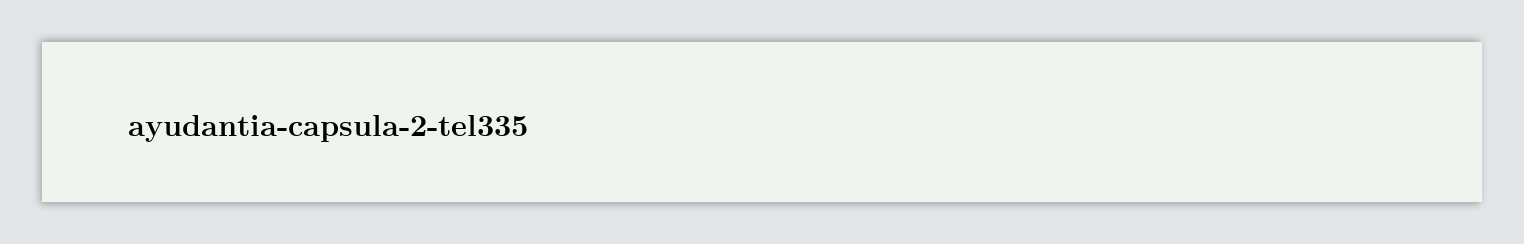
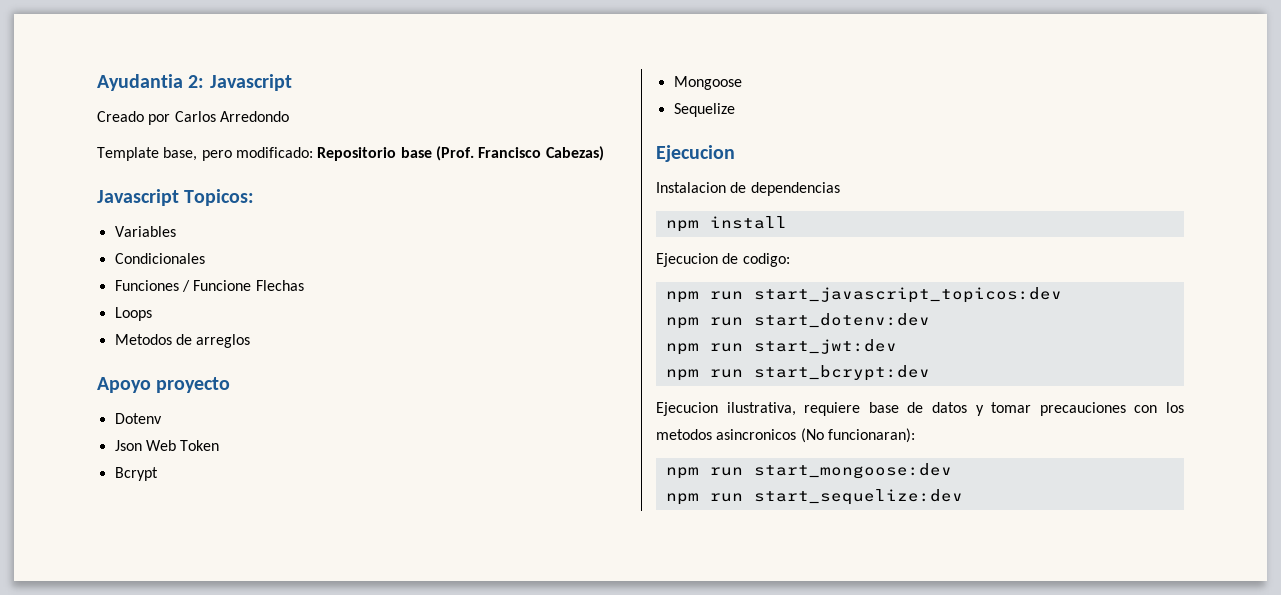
[128,115,528,142] ayudantia-capsula-2-tel335 -> [97,74,292,91] [97,111,289,125] [97,146,604,161] [97,189,255,206] [114,226,176,237] [114,253,205,264] [114,280,304,292] [114,307,152,321] [114,334,251,348] [97,377,231,393] [114,413,162,424] [114,440,220,451] [114,467,158,481] [673,76,742,90] [673,103,735,117] [656,145,735,162] [656,182,840,196] [665,216,787,232] [656,253,790,267] [665,287,1062,303] [665,313,930,329] [665,339,897,355] [665,365,930,381] [656,402,1184,416] [656,428,915,443] [665,463,952,479] [665,489,963,505] Ayudantia 2: Javascript // Creado por Carlos Arredondo // Template base, pero modificado: Repositorio base (Prof. Francisco Cabezas) // Javascript Topicos: // Variables // Condicionales // Funciones / Funcione Flechas // Loops // Metodos de arreglos // Apoyo proyecto // Dotenv // Json Web Token // Bcrypt // Mongoose // Sequelize // Ejecucion // Instalacion de dependencias // npm install // Ejecucion de codigo: // npm run start_javascript_topicos:dev // npm run start_dotenv:dev // npm run start_jwt:dev // npm run start_bcrypt:dev // Ejecucion ilustrativa, requiere base de datos y tomar precauciones con los metodos asincronicos (No funcionaran): // npm run start_mongoose:dev // npm run start_sequelize:dev

